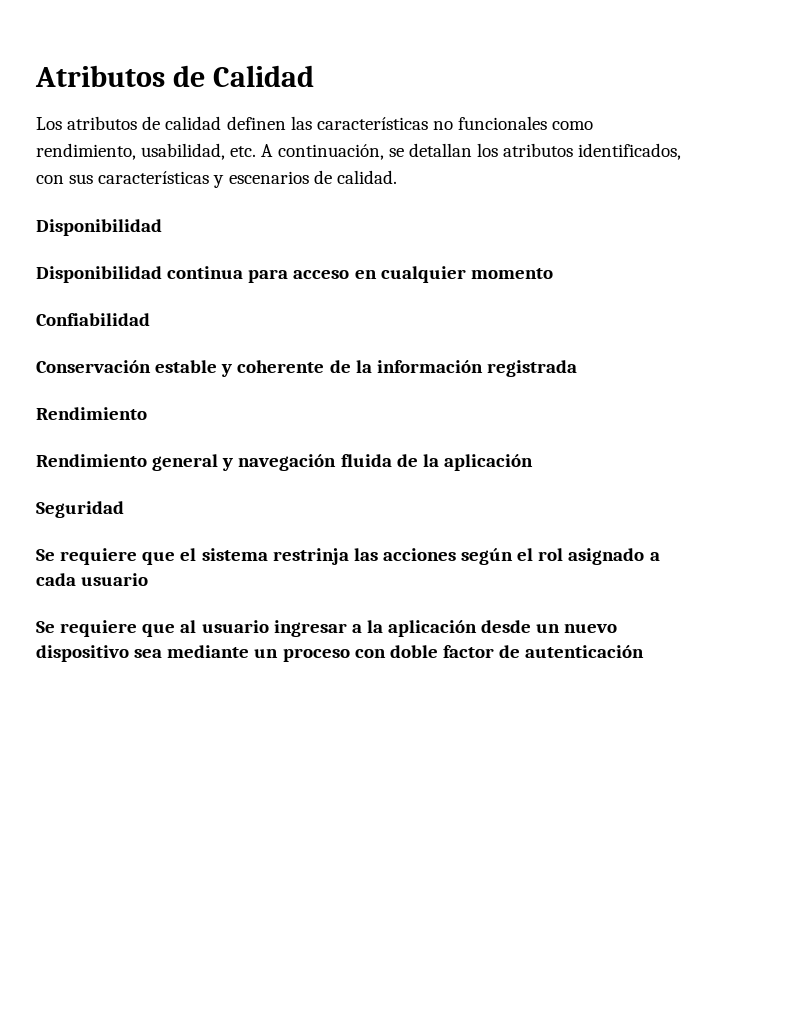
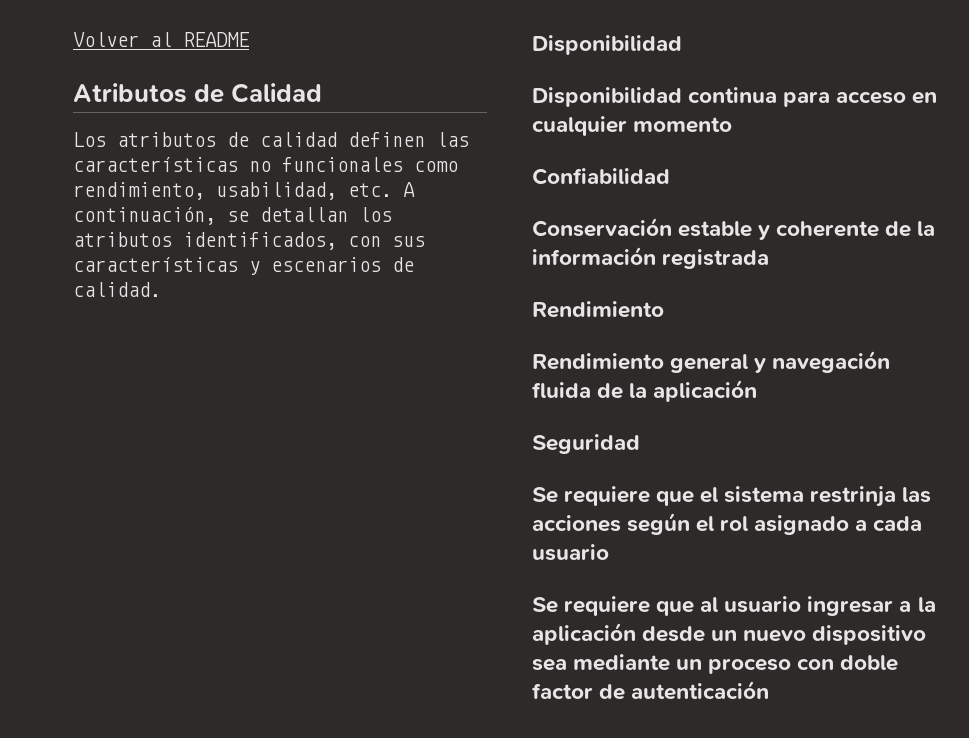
(35, 76) none -> [73,32,249,47] Volver al README //

